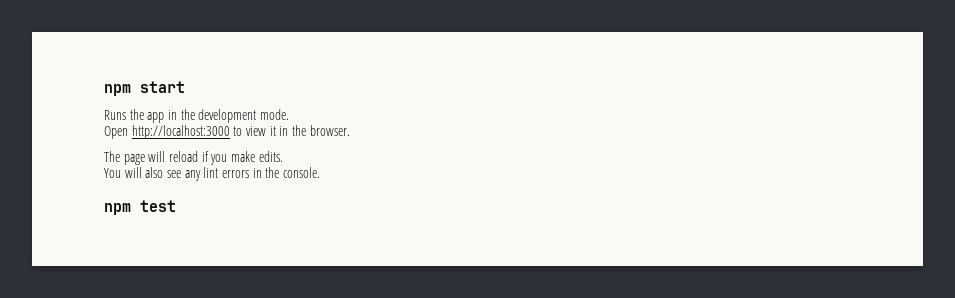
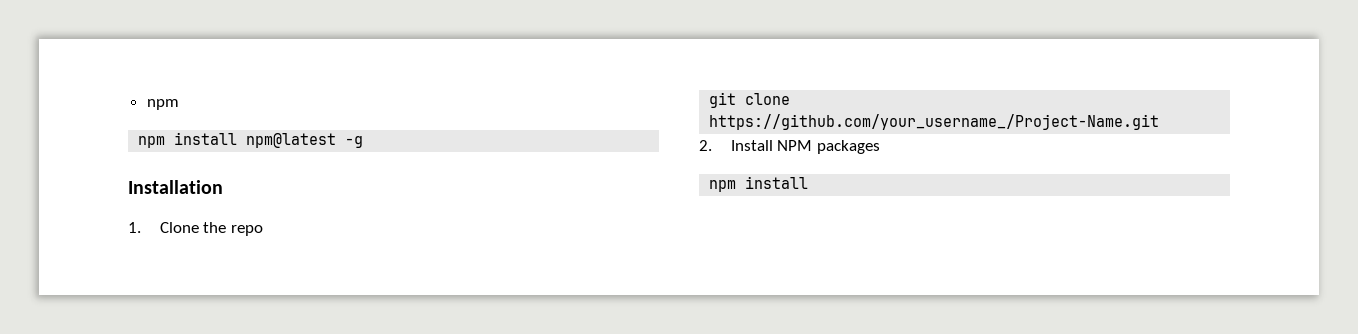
[104,81,185,96] [104,109,289,123] [104,125,350,139] [104,151,283,165] [104,167,320,181] [104,200,176,215] npm start // Runs the app in the development mode. // Open http://localhost:3000 to view it in the browser. // The page will reload if you make edits. // You will also see any lint errors in the console. // npm test -> [146,99,179,110] [138,132,364,148] [128,180,223,194] [128,222,263,236] [709,92,791,108] [709,114,1160,130] [699,140,880,154] [709,176,809,192] npm // npm install npm@latest -g // Installation // 1. Clone the repo // git clone https://github.com/your_username_/Project-Name.git // 2. Install NPM packages // npm install

